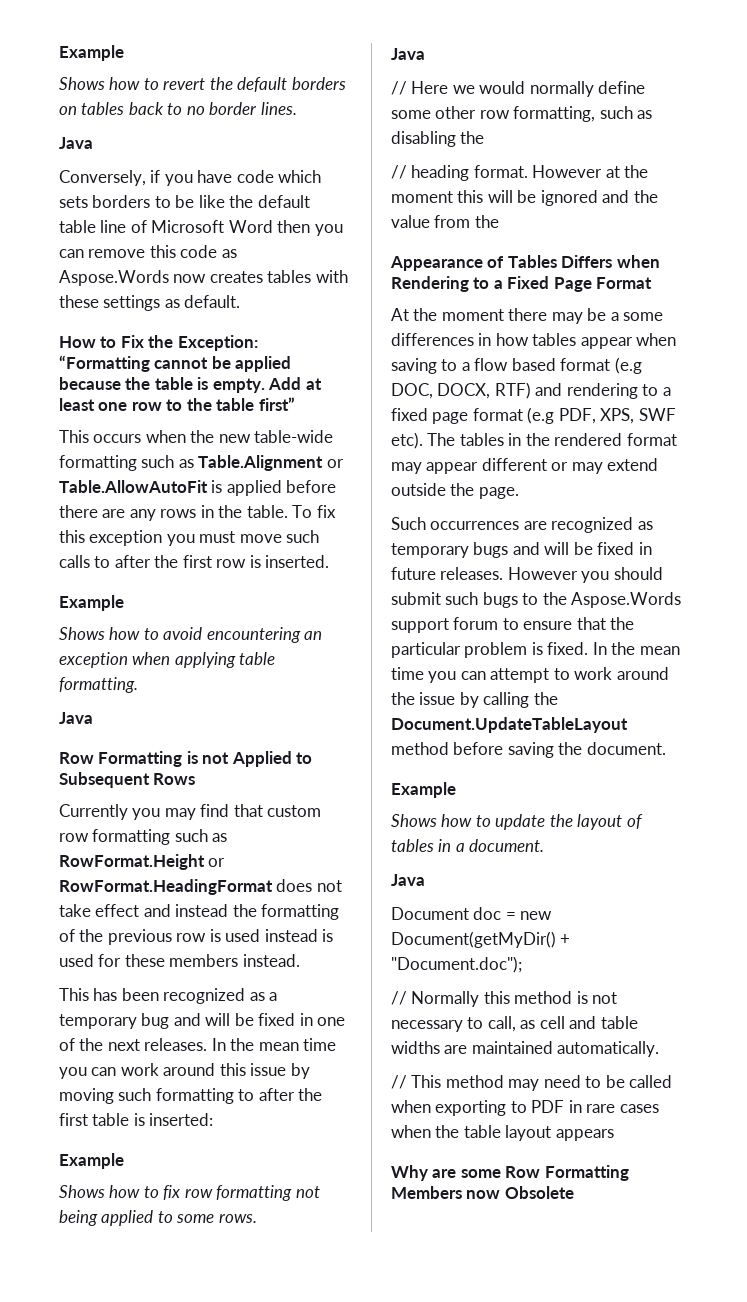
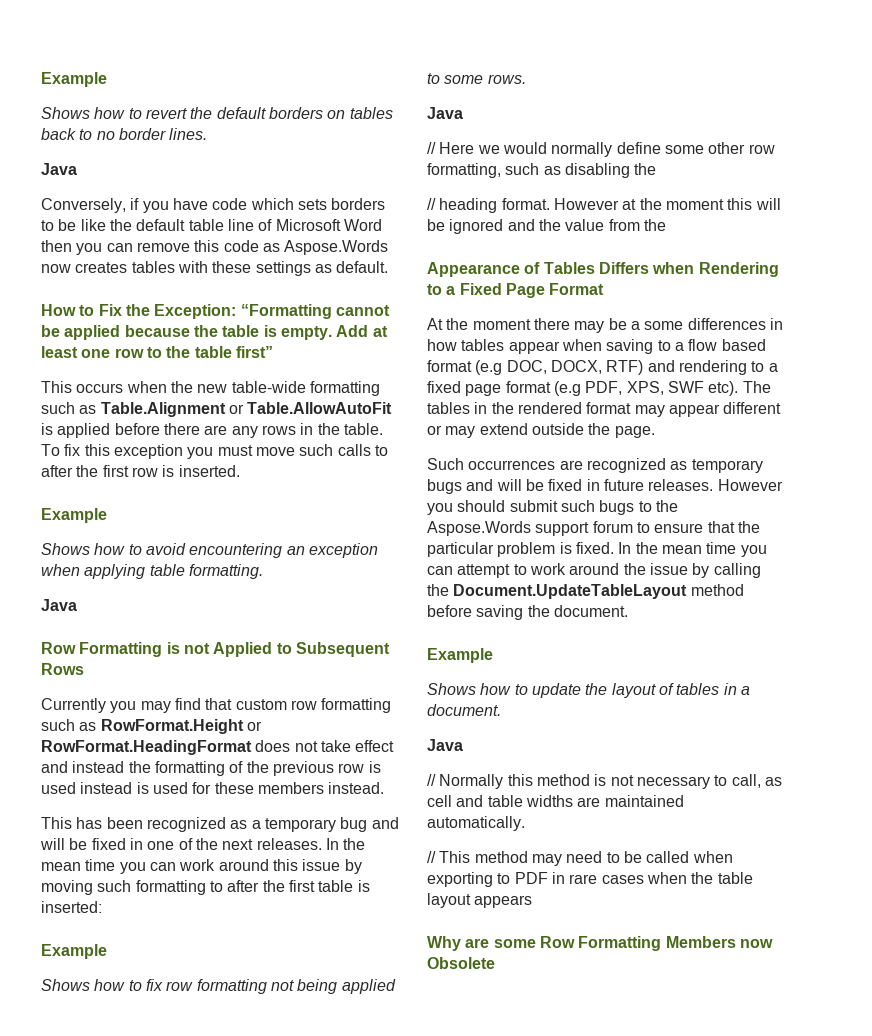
[391,907,553,920] [391,931,571,948] [391,956,522,973] // Document doc = new Document(getMyDir() + "Document.doc"); -> (463, 745) none

